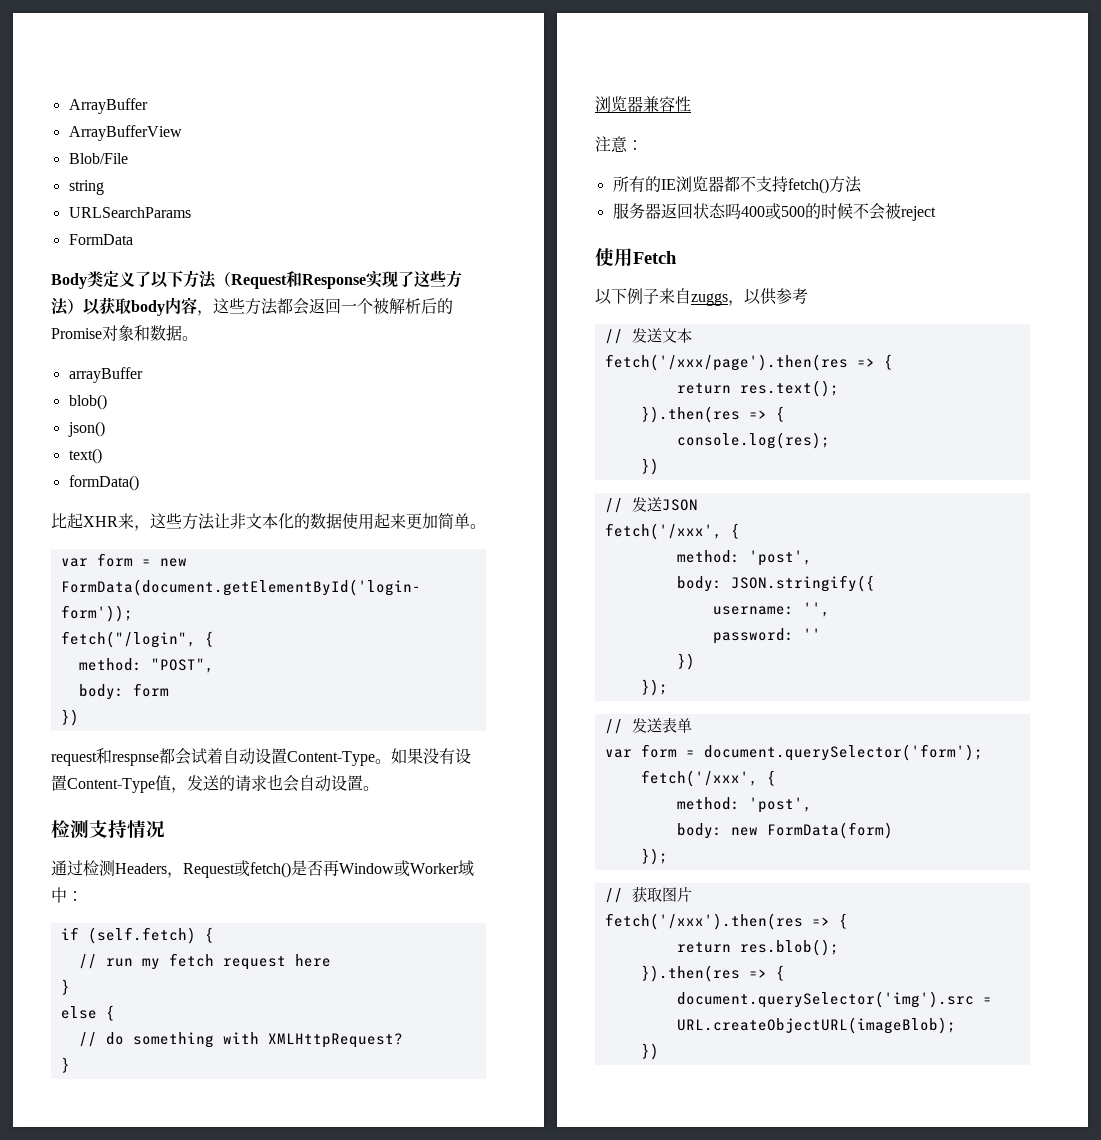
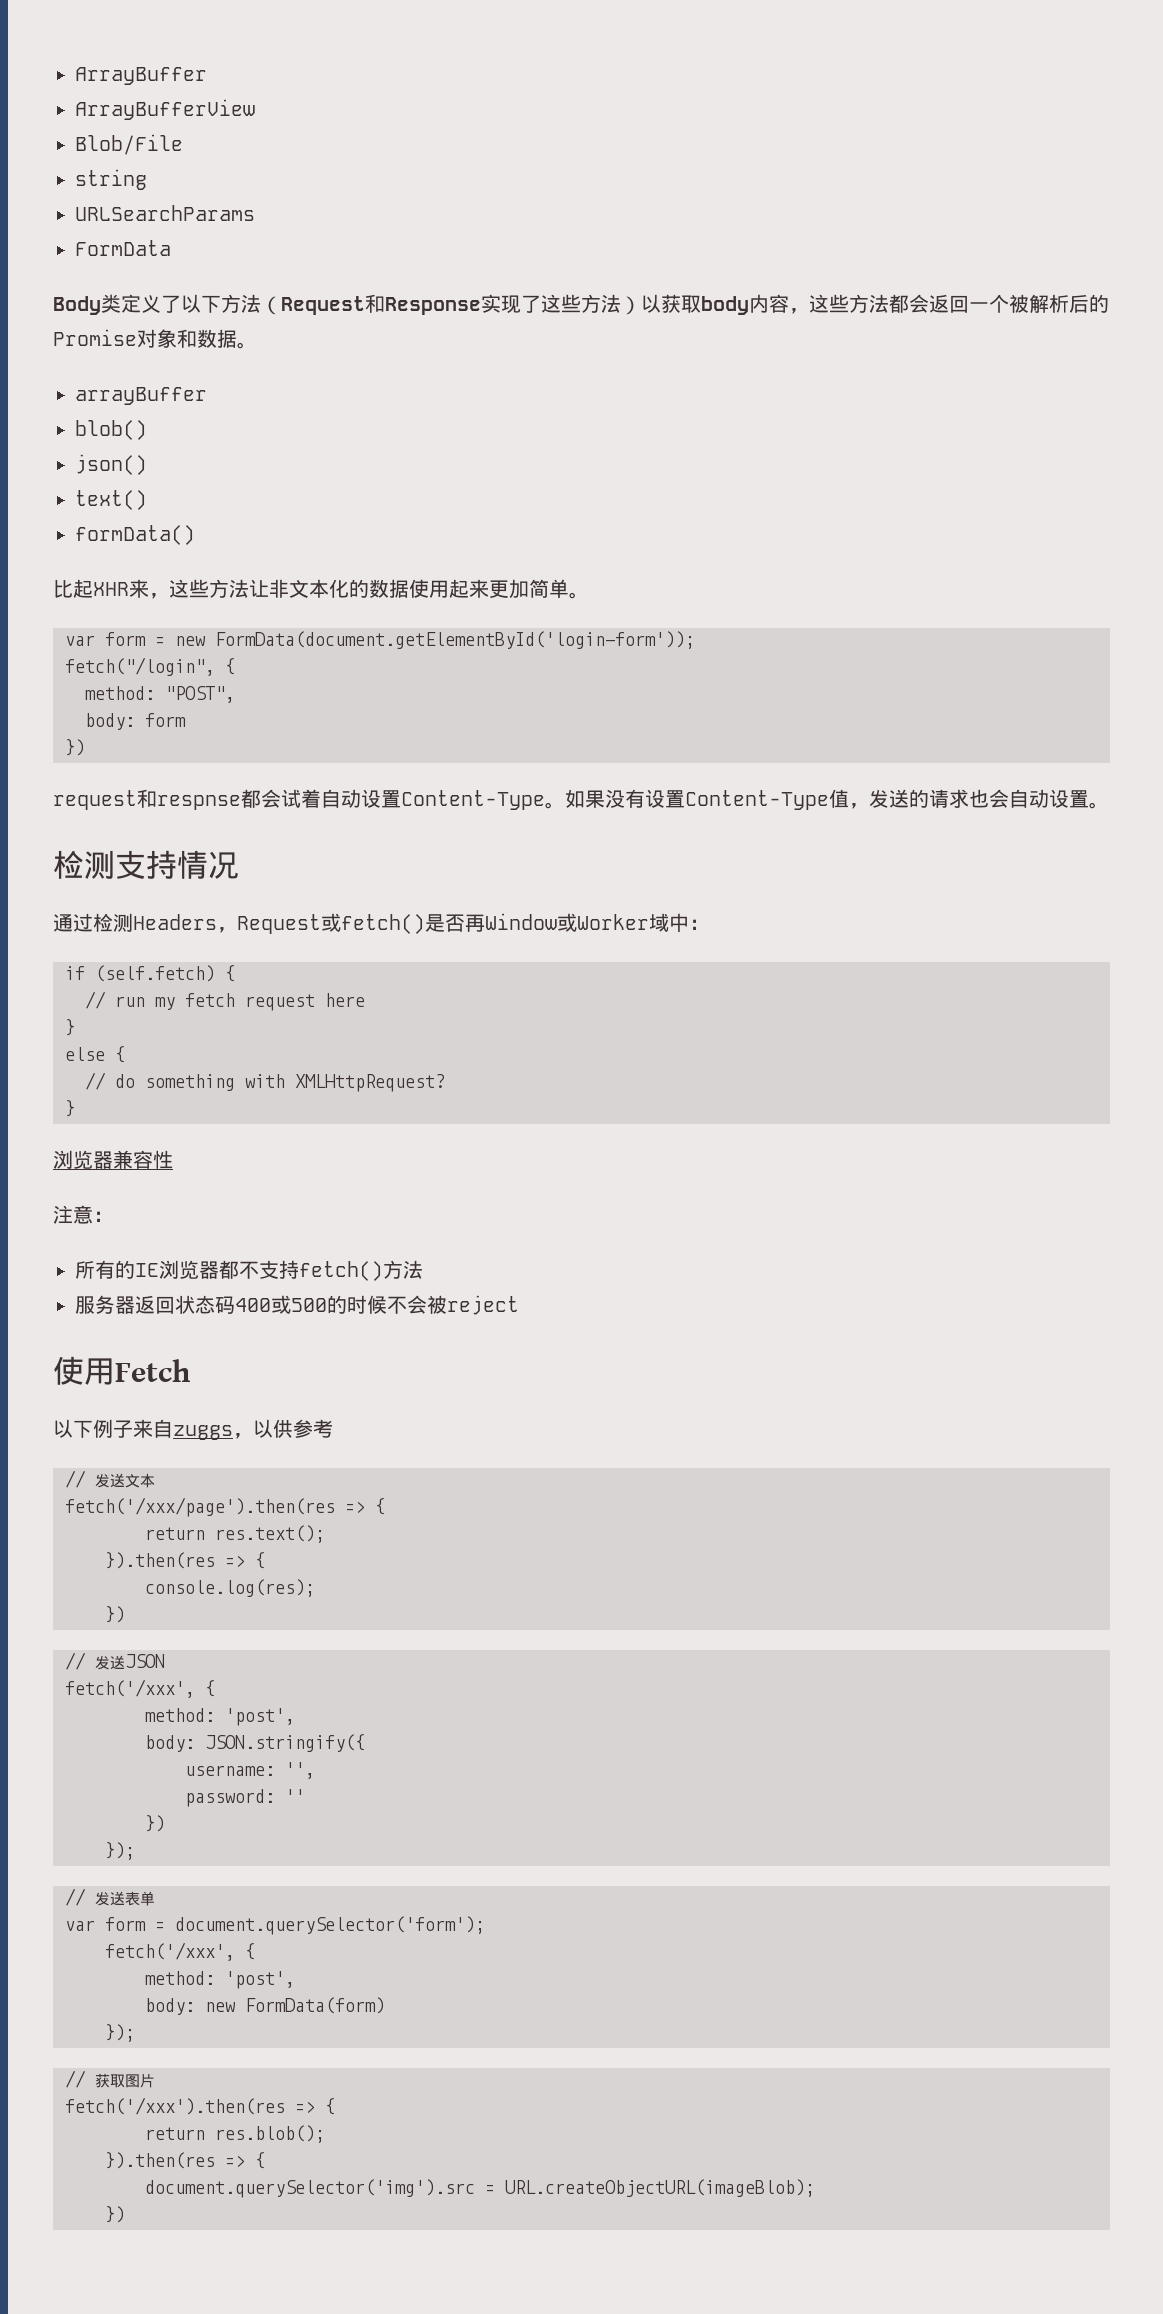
[724,203,741,219] 吗 -> [215,1296,235,1314] 码

